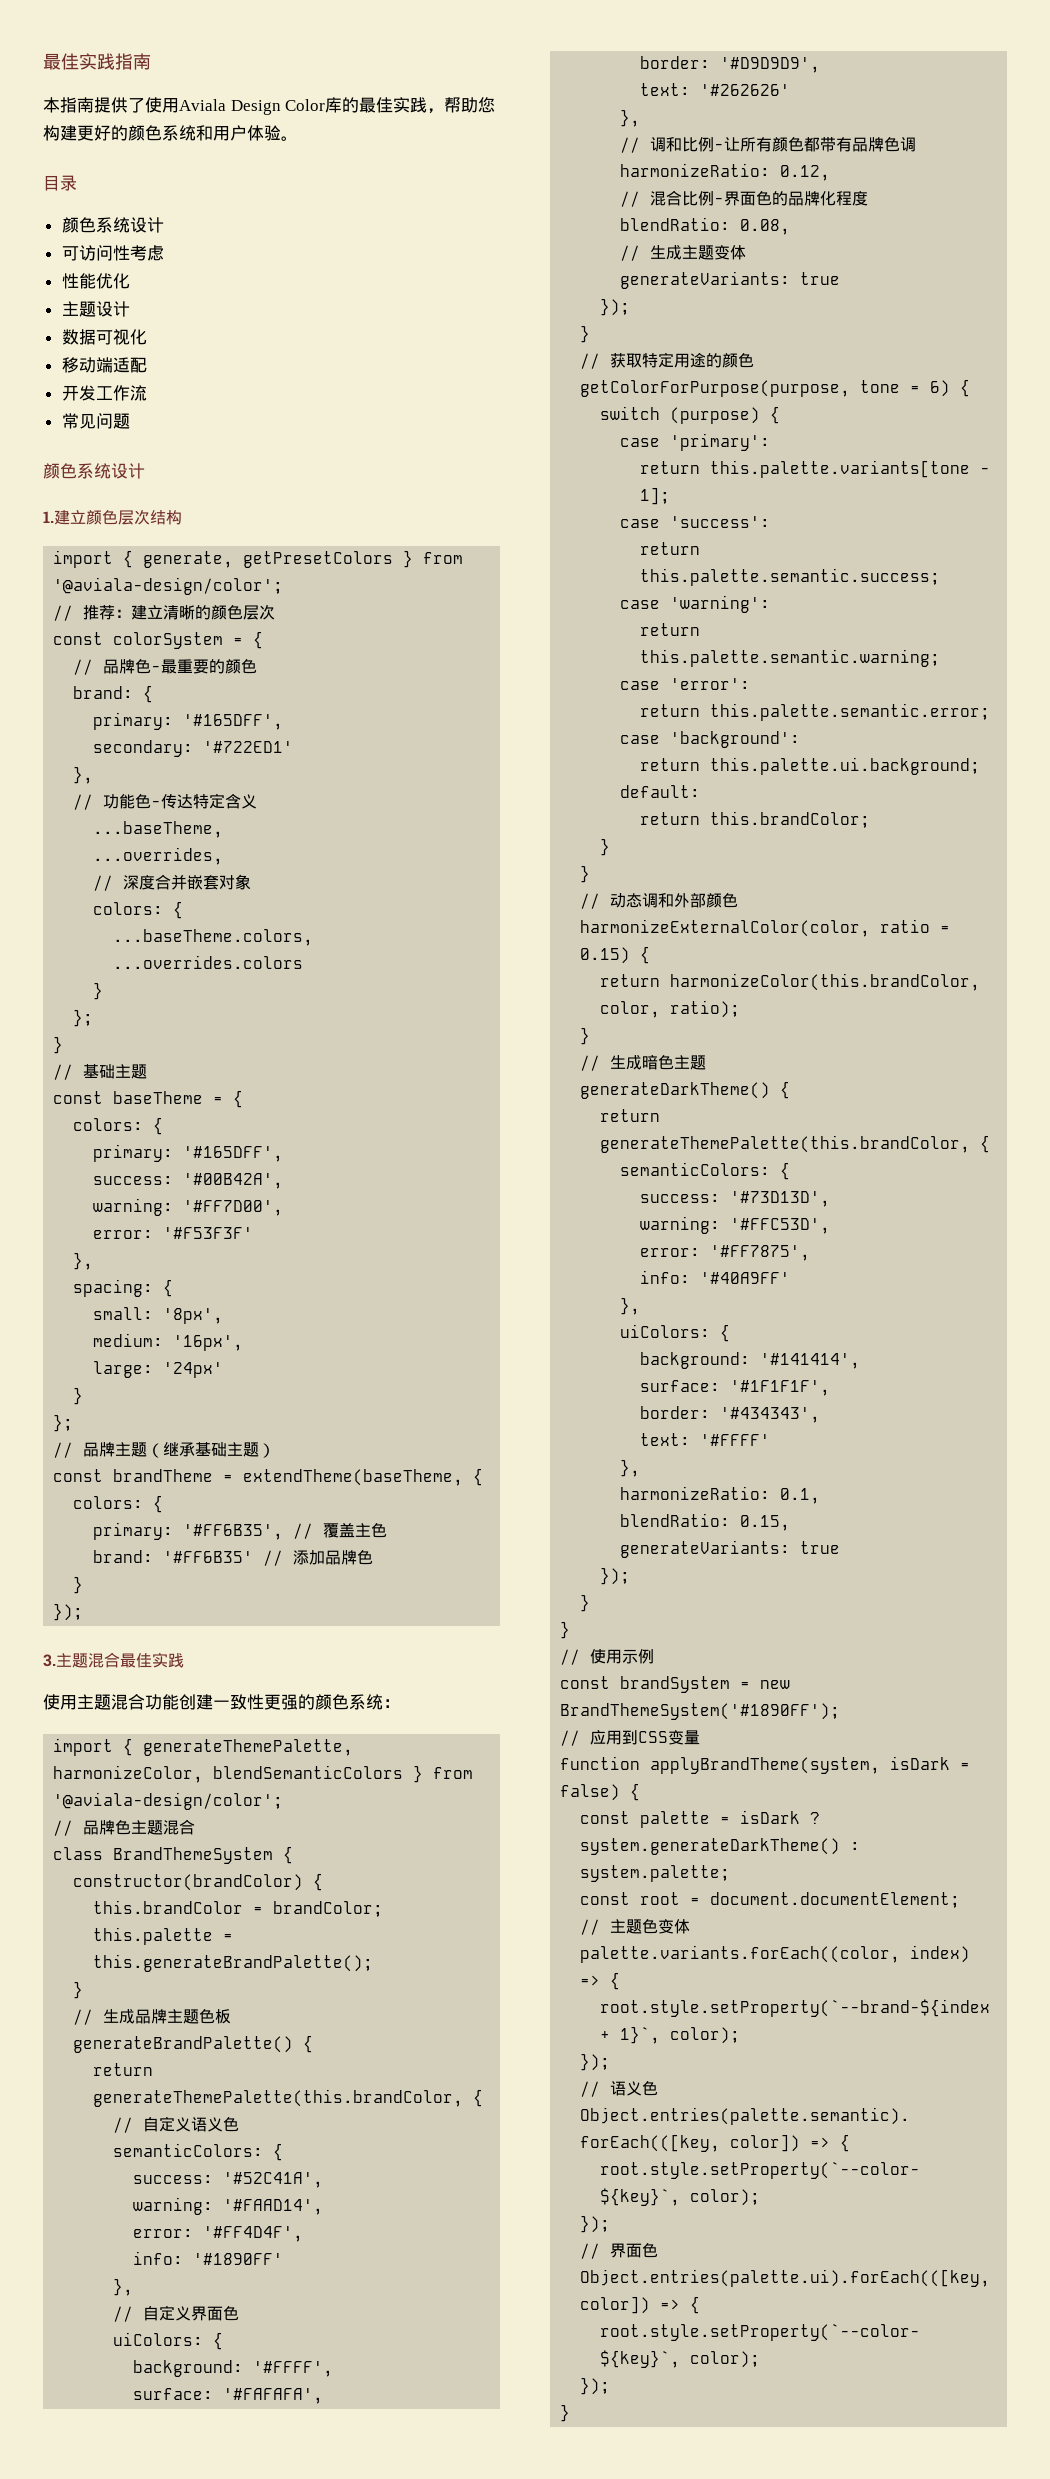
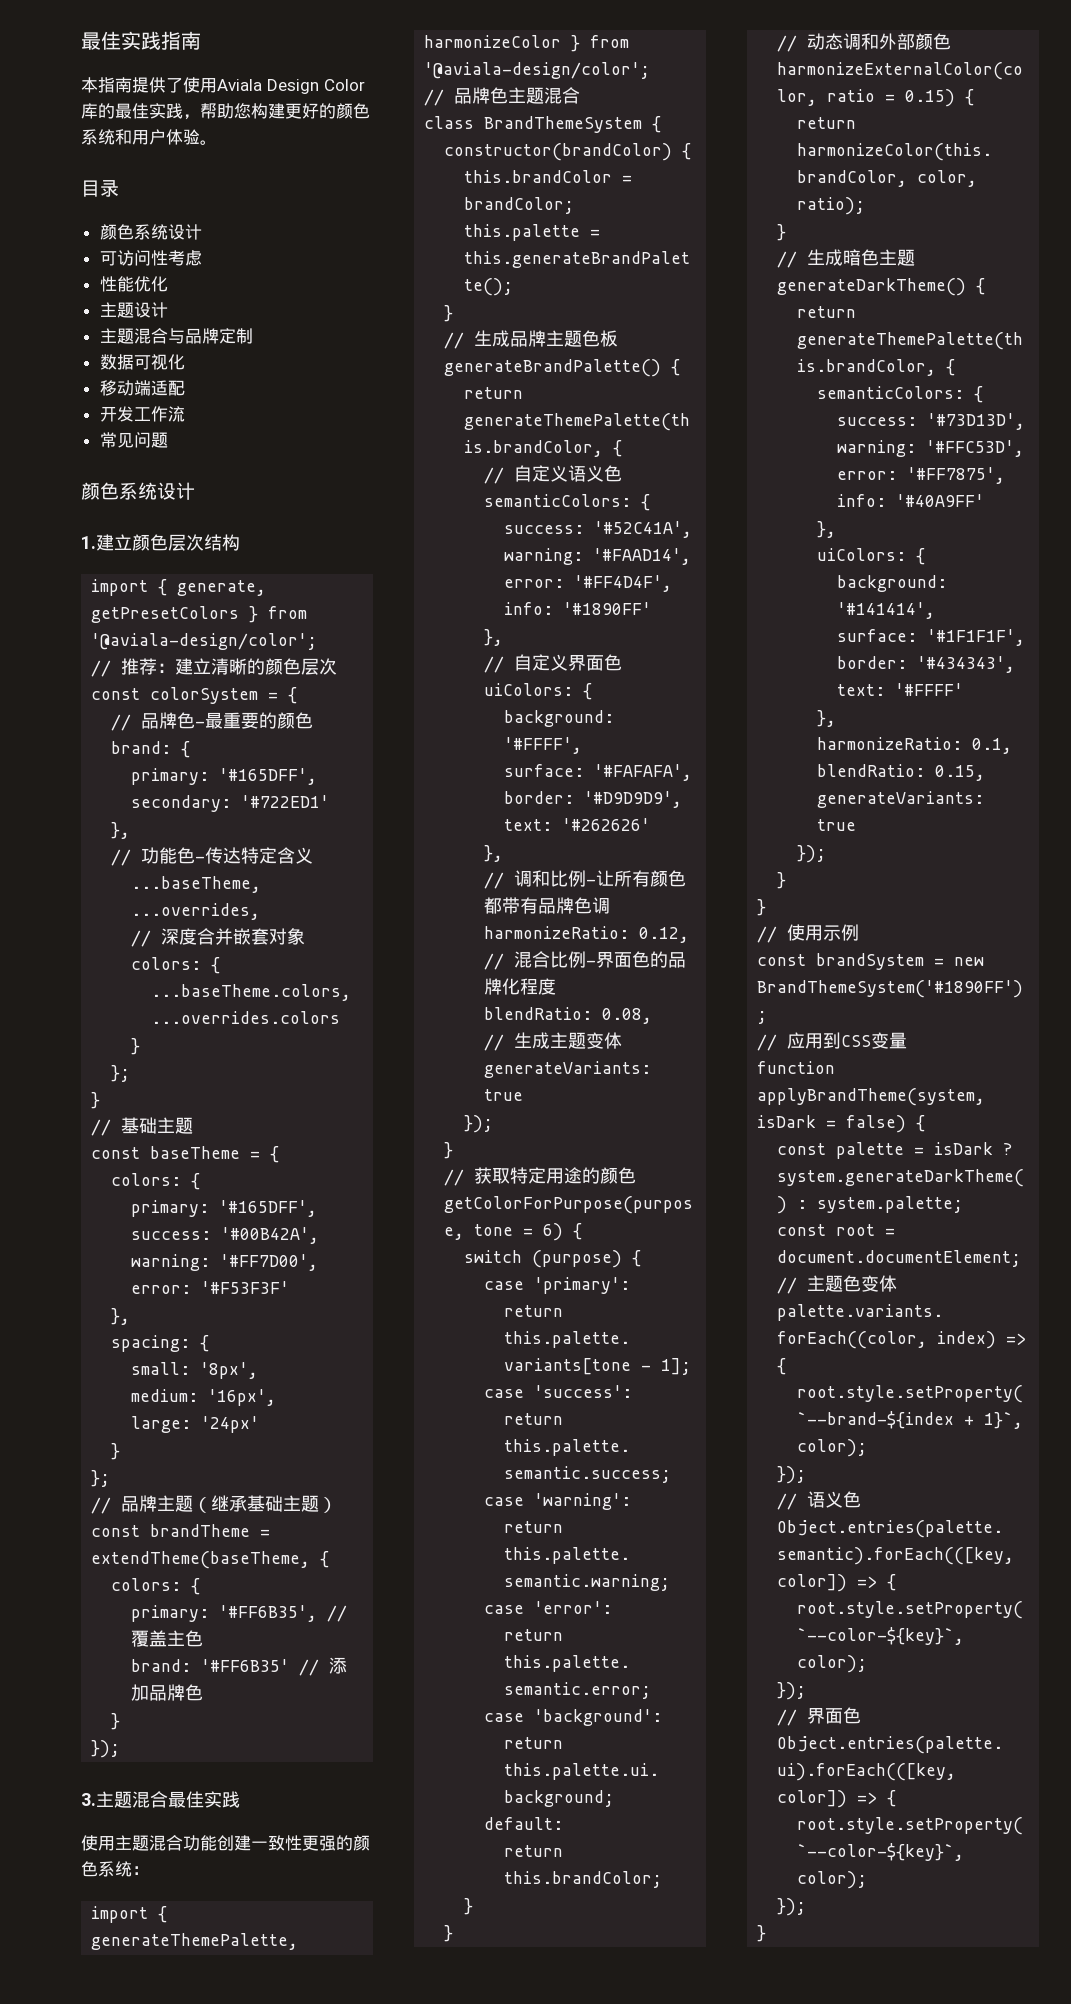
(130, 309) none -> [99,328,253,344] // 主题混合与品牌定制
[53,1765,404,1783] harmonizeColor, blendSemanticColors -> [424,35,562,48] harmonizeColor

